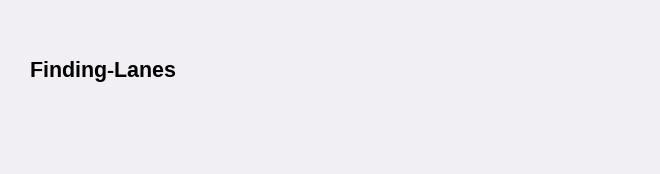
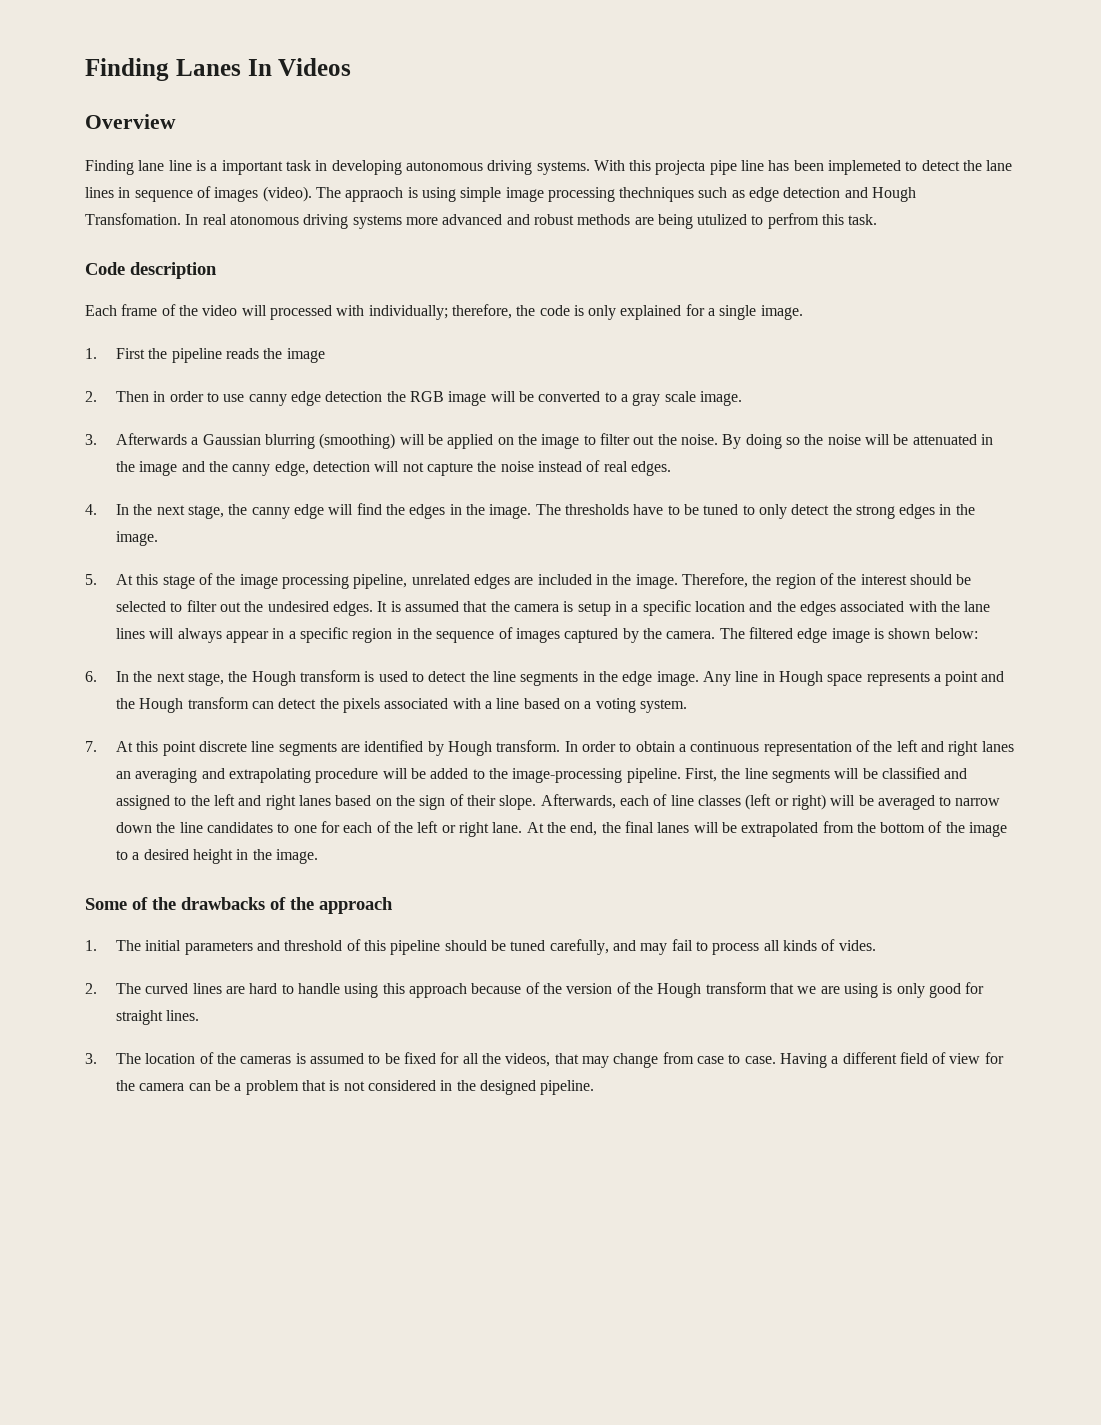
[30,61,176,82] Finding-Lanes -> [85,58,352,81] [85,114,176,129] [85,160,1013,175] [85,186,917,202] [85,213,878,229] [85,262,217,279] [85,304,803,320] [85,348,325,363] [85,391,742,406] [85,433,993,449] [116,460,671,476] [85,503,975,519] [116,531,159,546] [85,573,972,589] [116,600,991,616] [116,627,978,643] [85,670,1005,686] [116,697,687,713] [85,740,1014,756] [116,767,968,783] [116,794,1001,810] [116,821,1008,837] [116,849,319,864] [85,897,393,914] [85,939,876,955] [85,982,985,998] [116,1010,200,1025] [85,1052,1004,1068] [116,1080,595,1095] Finding Lanes In Videos // Overview // Finding lane line is a important task in developing autonomous driving systems. With this projecta pipe line has been implemeted to detect the lane lines in sequence of images (video). The appraoch is using simple image processing thechniques such as edge detection and Hough Transfomation. In real atonomous driving systems more advanced and robust methods are being utulized to perfrom this task. // Code description // Each frame of the video will processed with individually; therefore, the code is only explained for a single image. // 1. First the pipeline reads the image // 2. Then in order to use canny edge detection the RGB image will be converted to a gray scale image. // 3. Afterwards a Gaussian blurring (smoothing) will be applied on the image to filter out the noise. By doing so the noise will be attenuated in the image and the canny edge, detection will not capture the noise instead of real edges. // 4. In the next stage, the canny edge will find the edges in the image. The thresholds have to be tuned to only detect the strong edges in the image. // 5. At this stage of the image processing pipeline, unrelated edges are included in the image. Therefore, the region of the interest should be selected to filter out the undesired edges. It is assumed that the camera is setup in a specific location and the edges associated with the lane lines will always appear in a specific region in the sequence of images captured by the camera. The filtered edge image is shown below: // 6. In the next stage, the Hough transform is used to detect the line segments in the edge image. Any line in Hough space represents a point and the Hough transform can detect the pixels associated with a line based on a voting system. // 7. At this point discrete line segments are identified by Hough transform. In order to obtain a continuous representation of the left and right lanes an averaging and extrapolating procedure will be added to the image-processing pipeline. First, the line segments will be classified and assigned to the left and right lanes based on the sign of their slope. Afterwards, each of line classes (left or right) will be averaged to narrow down the line candidates to one for each of the left or right lane. At the end, the final lanes will be extrapolated from the bottom of the image to a desired height in the image. // Some of the drawbacks of the approach // 1. The initial parameters and threshold of this pipeline should be tuned carefully, and may fail to process all kinds of vides. // 2. The curved lines are hard to handle using this approach because of the version of the Hough transform that we are using is only good for straight lines. // 3. The location of the cameras is assumed to be fixed for all the videos, that may change from case to case. Having a different field of view for the camera can be a problem that is not considered in the designed pipeline.

